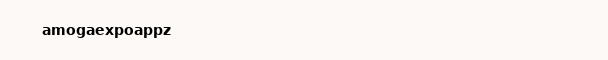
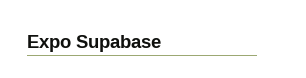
[42,27,171,38] amogaexpoappz -> [27,35,161,52] Expo Supabase

